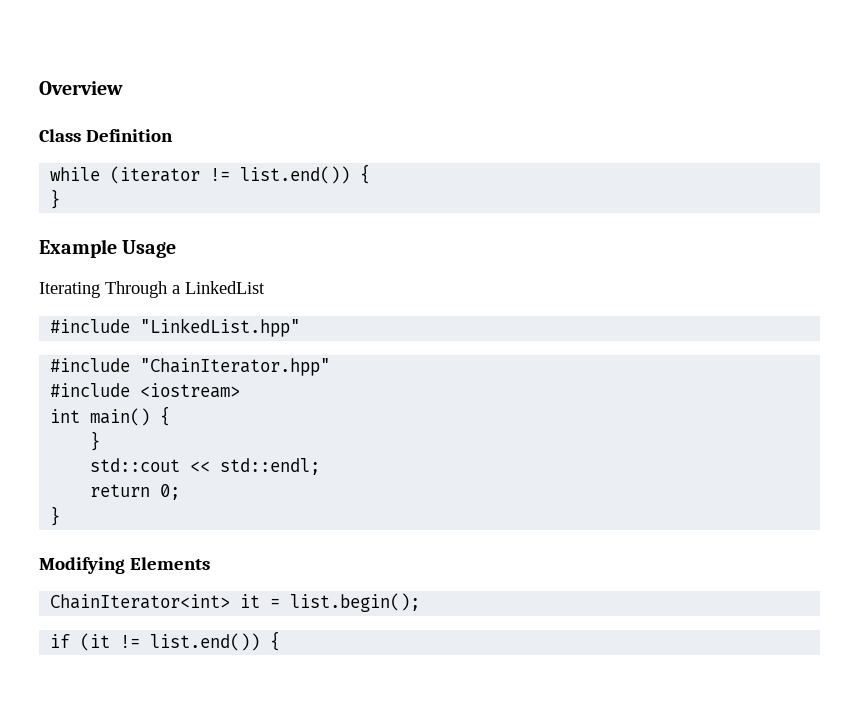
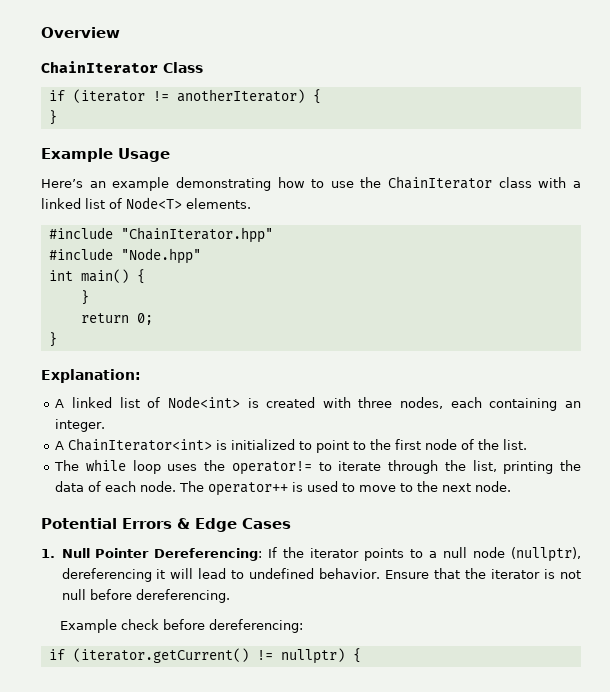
(123, 88) none -> [41,61,158,73] ChainIterator
[85,129,173,142] [50,167,101,181] Definition // while -> [48,90,65,101] // if
[240,166,351,184] list.end()) -> [176,89,305,103] anotherIterator)
[39,281,265,298] [50,318,301,337] Iterating Through a LinkedList // #include "LinkedList.hpp" -> [41,176,581,191] [41,197,251,209] Here’s an example demonstrating how to use the ChainIterator class with a linked list of Node<T> elements.
[140,383,241,398] <iostream> -> [120,248,201,264] "Node.hpp"
[90,458,321,475] // std::cout << std::endl; -> (89, 297) none
[39,557,210,574] [50,593,421,612] [50,633,261,651] Modifying Elements // ChainIterator<int> it = list.begin(); // if (it != list.end()) -> [41,369,141,383] [55,396,581,411] [55,419,106,432] [55,438,528,453] [54,459,582,475] [55,481,512,496] [41,518,291,532] [41,547,581,562] [61,568,582,582] [61,589,230,603] [60,619,304,633] [48,648,345,664] Explanation: // A linked list of Node<int> is created with three nodes, each containing an integer. // A ChainIterator<int> is initialized to point to the first node of the list. // The while loop uses the operator!= to iterate through the list, printing the data of each node. The operator++ is used to move to the next node. // Potential Errors & Edge Cases // 1. Null Pointer Dereferencing: If the iterator points to a null node (nullptr), dereferencing it will lead to undefined behavior. Ensure that the iterator is not null before dereferencing. // Example check before dereferencing: // if (iterator.getCurrent() != nullptr)

